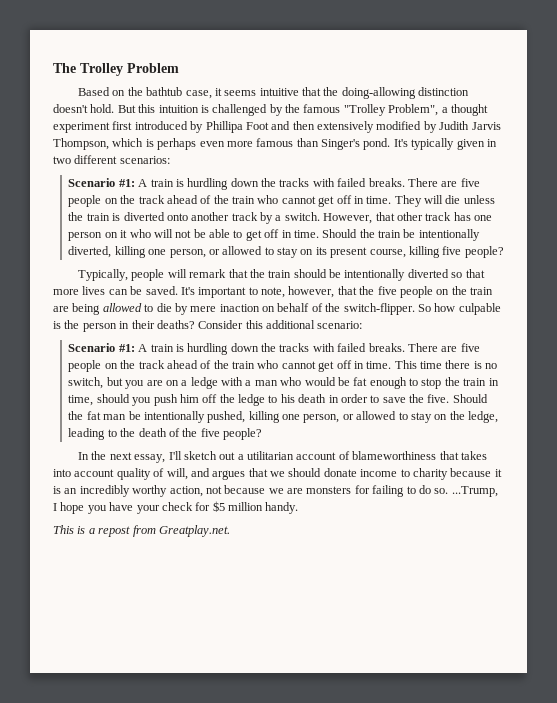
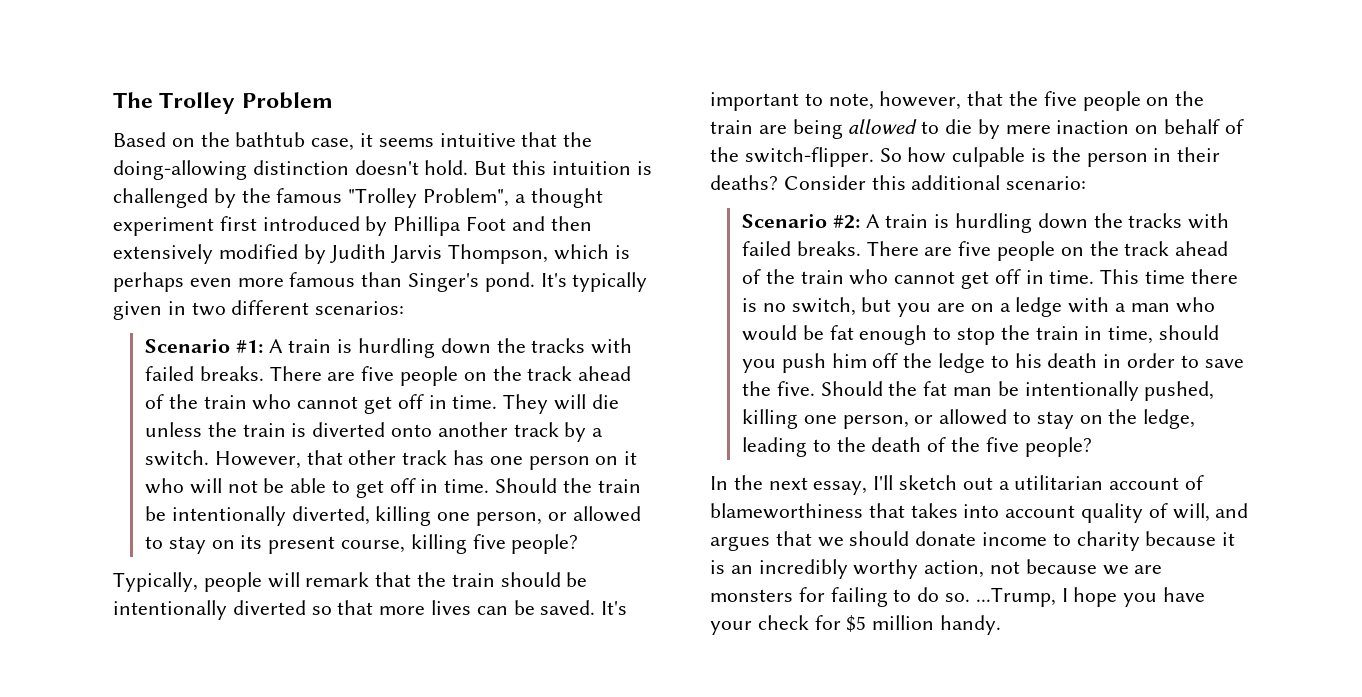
[118,344,135,352] #1: -> [832,215,860,229] #2:
[53,525,230,537] // This is a repost from Greatplay.net. -> (1002, 625) none

